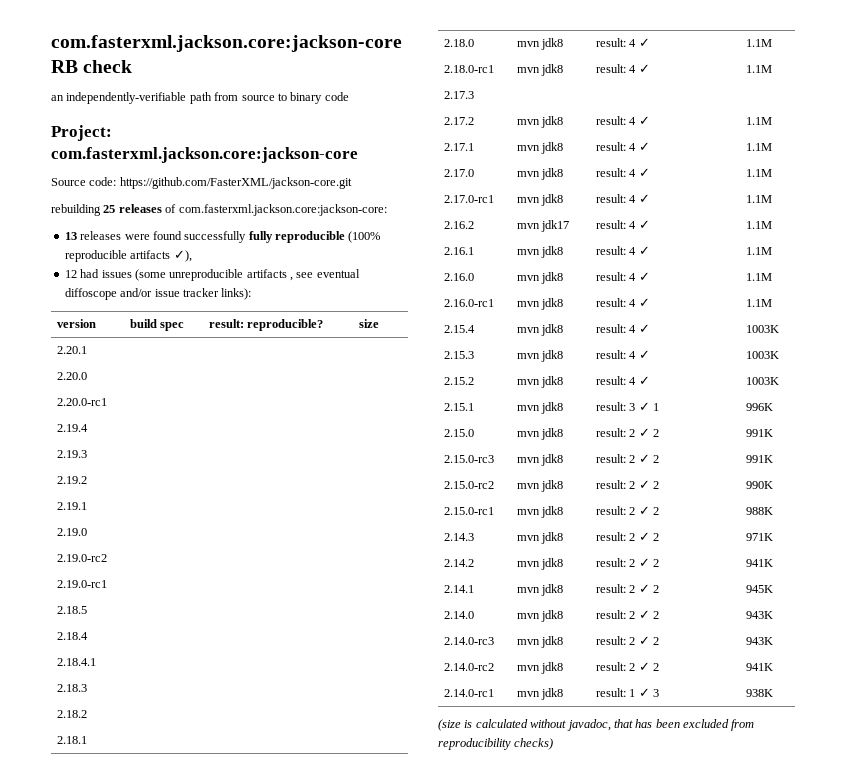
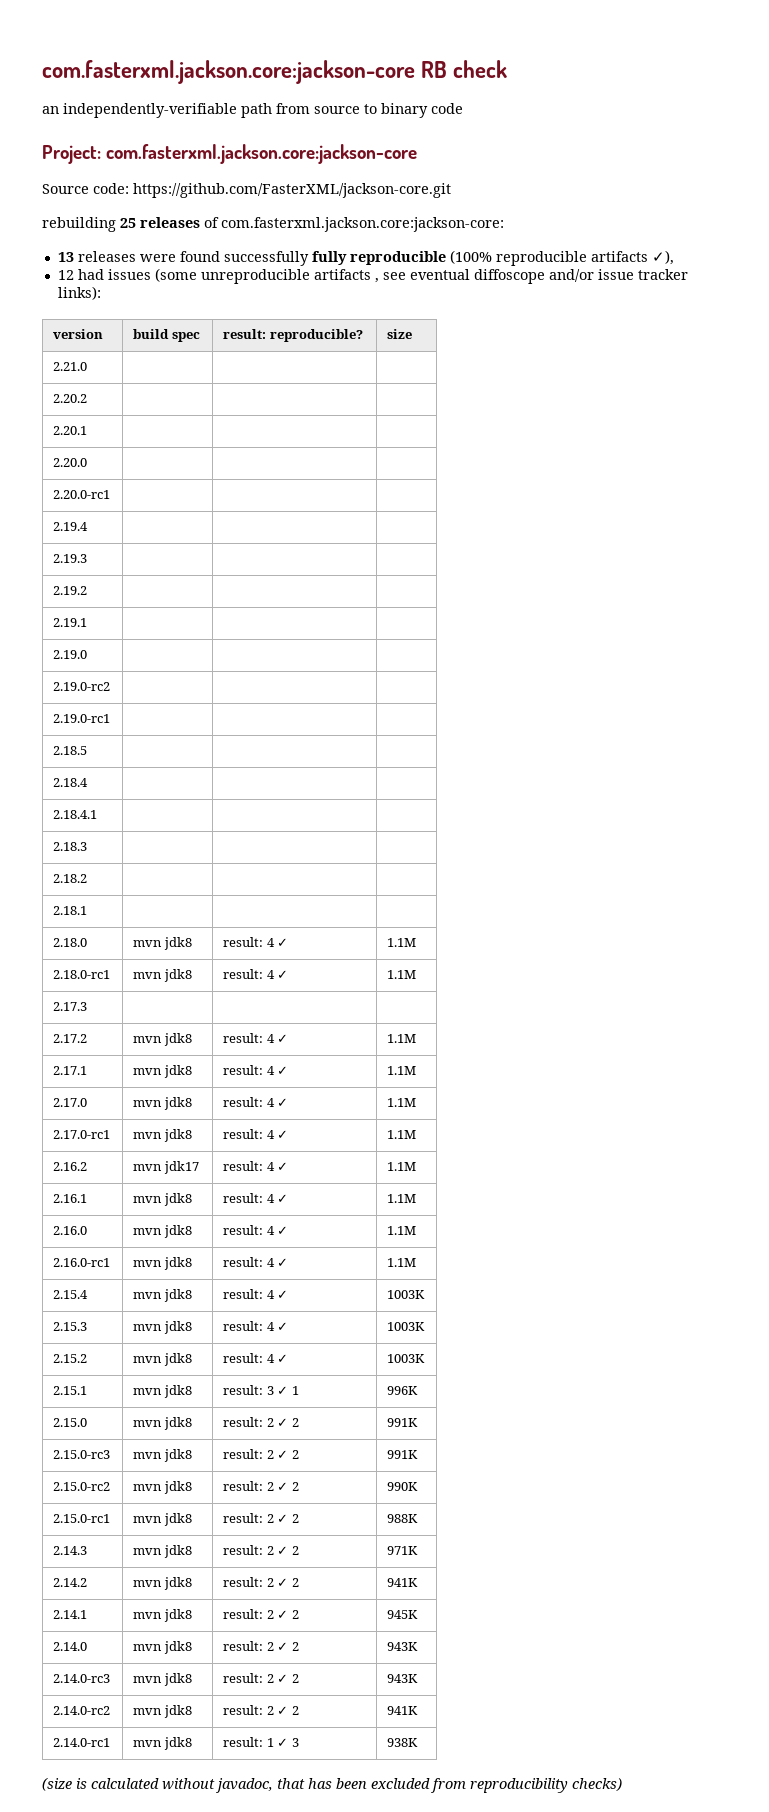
(379, 323) none -> [53,362,88,371] [53,394,88,403] // 2.21.0 | | | // 2.20.2 | | |

